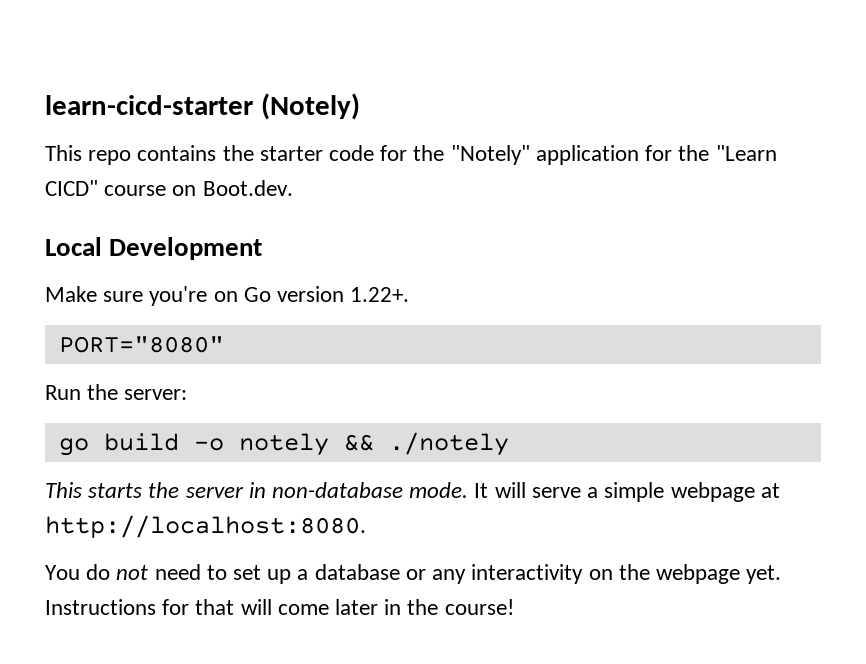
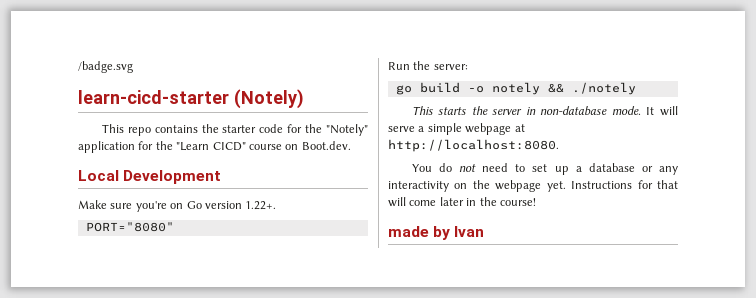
(45, 105) none -> [78,61,133,73] /badge.svg //
(514, 607) none -> [388,226,485,240] // made by Ivan

